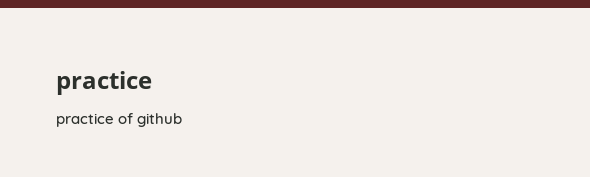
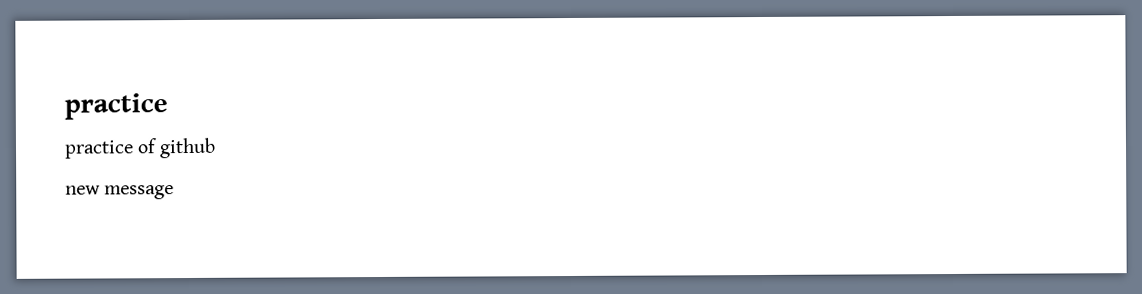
(183, 120) none -> [65,185,175,200] // new message

